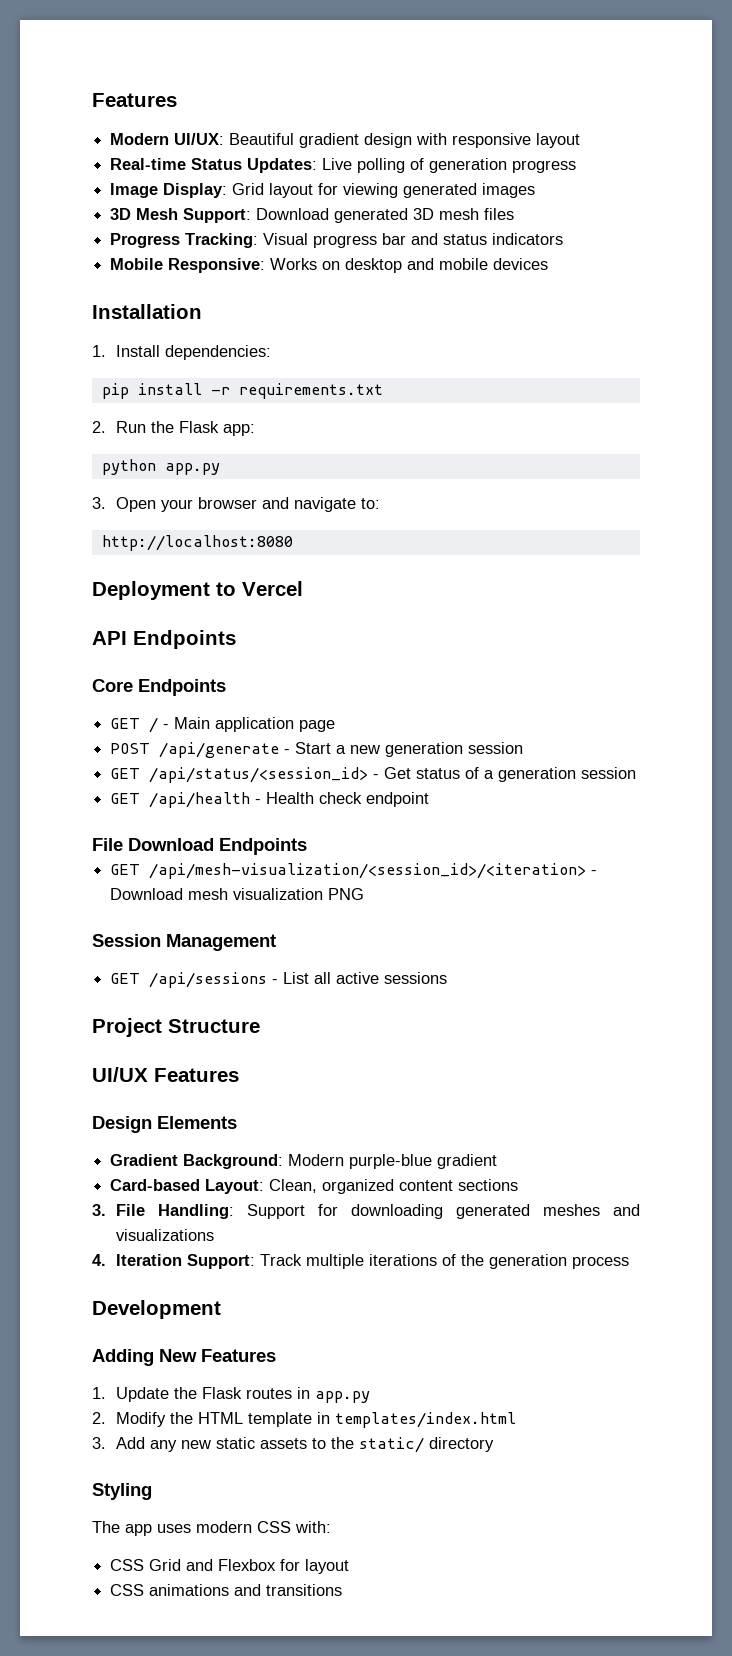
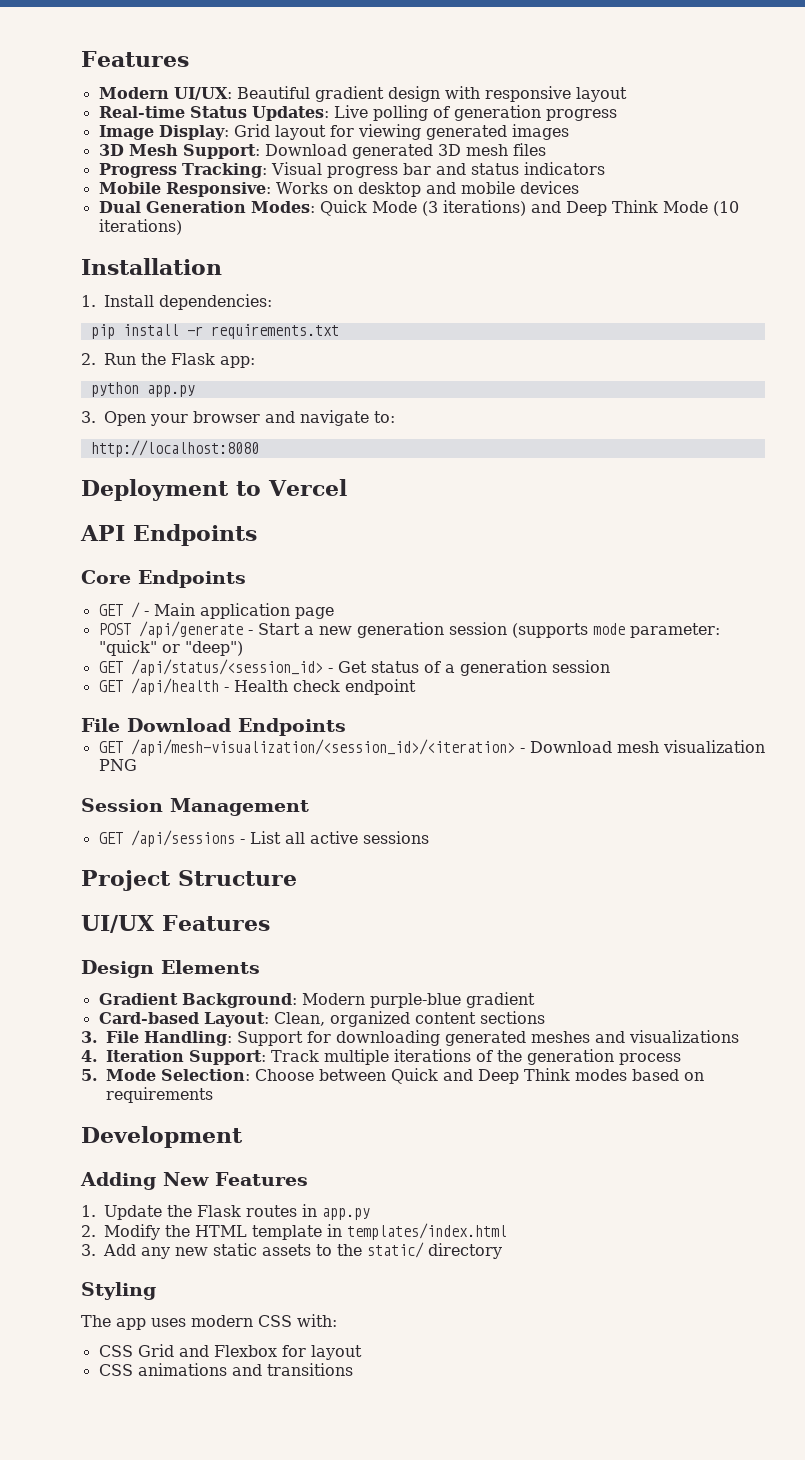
(549, 264) none -> [98,200,739,216] [98,219,182,235] // Dual Generation Modes: Quick Mode (3 iterations) and Deep Think Mode (10 iterations)
(524, 748) none -> [511,623,720,638] [98,640,243,656] (supports mode parameter: "quick" or "deep")
(630, 1262) none -> [81,1068,704,1084] [106,1087,213,1103] // 5. Mode Selection: Choose between Quick and Deep Think modes based on requirements

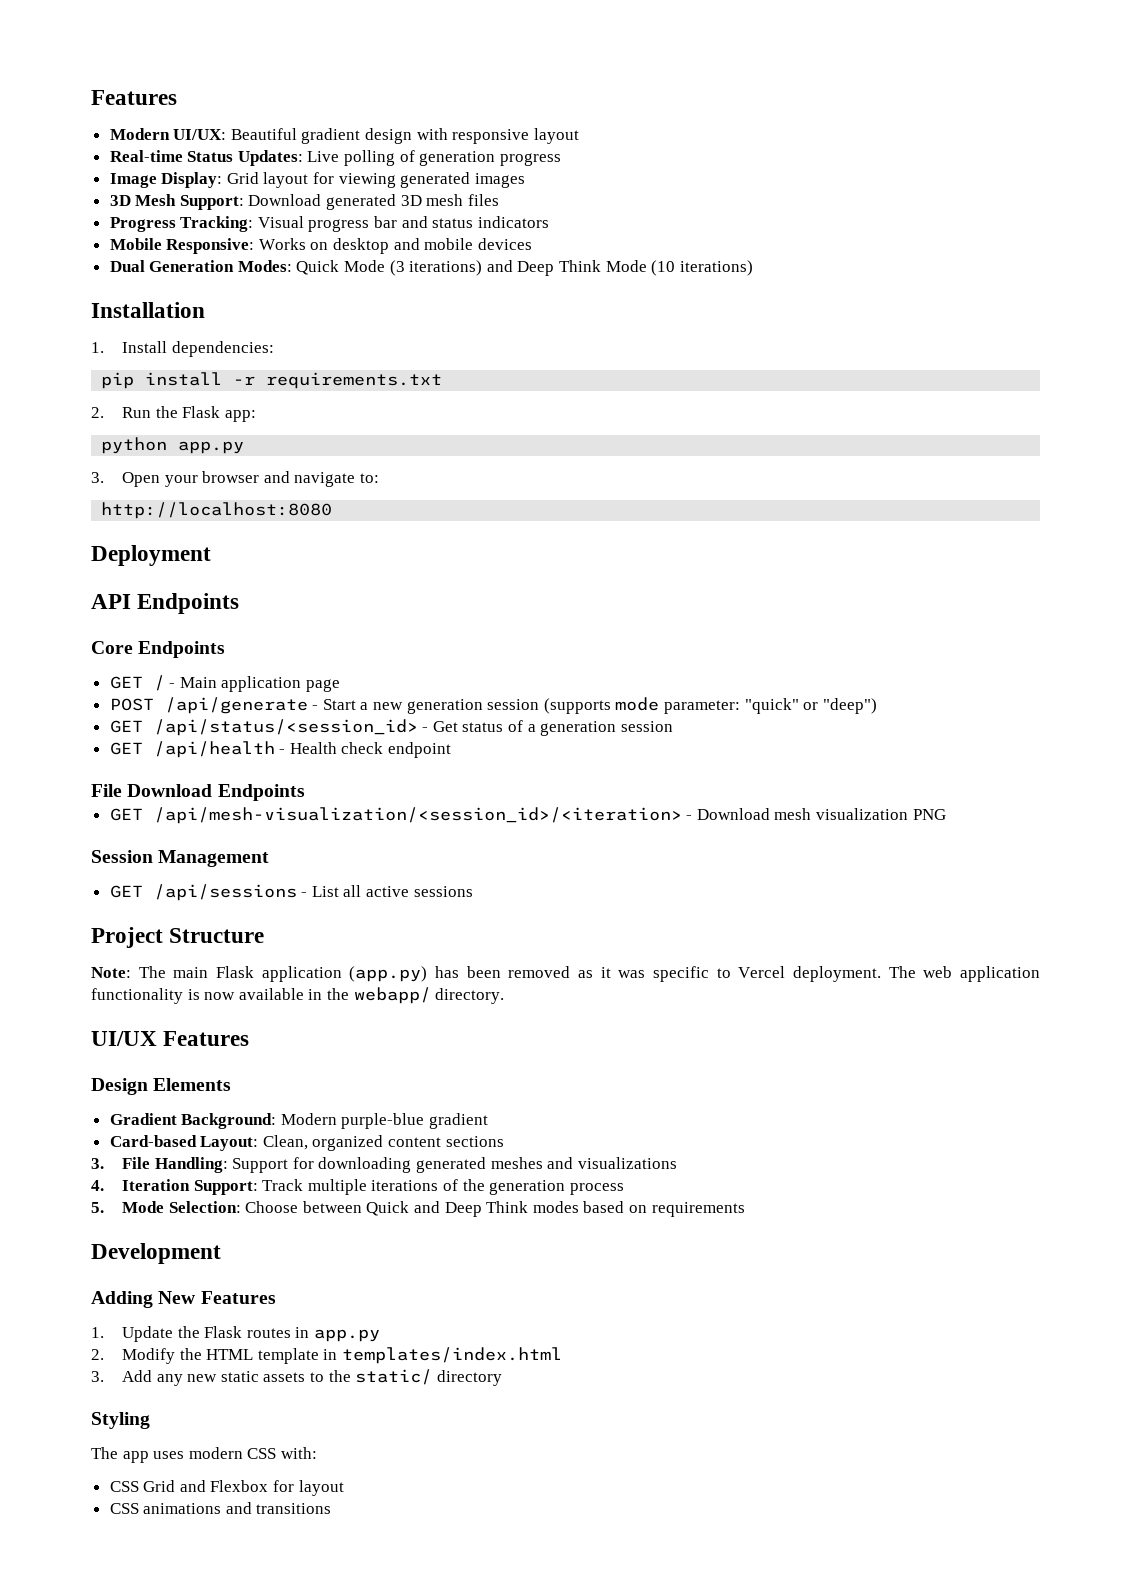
[236,479,347,496] to Vercel -> (211, 555) none
(297, 878) none -> [91,966,1040,982] [91,987,505,1004] // Note: The main Flask application (app.py) has been removed as it was specific to Vercel deployment. The web application functionality is now available in the webapp/ directory.

